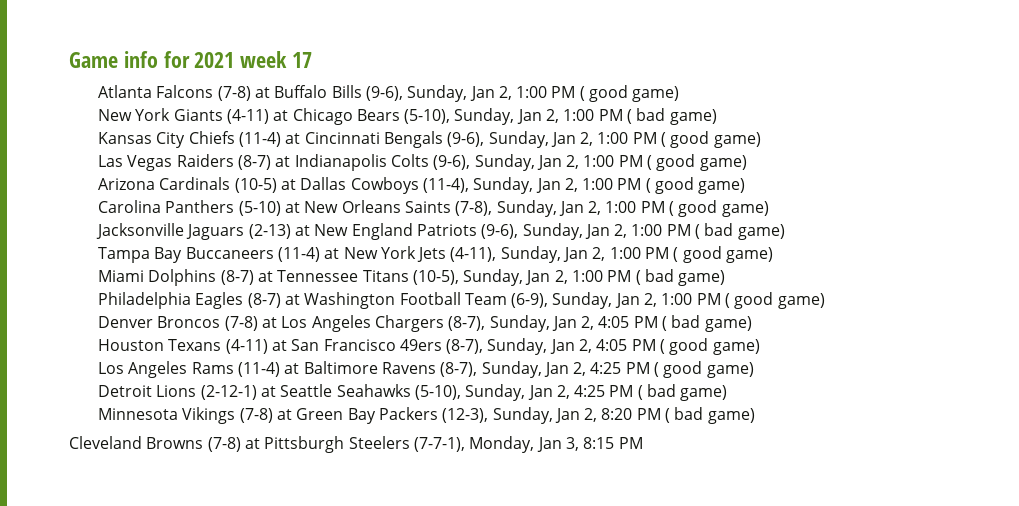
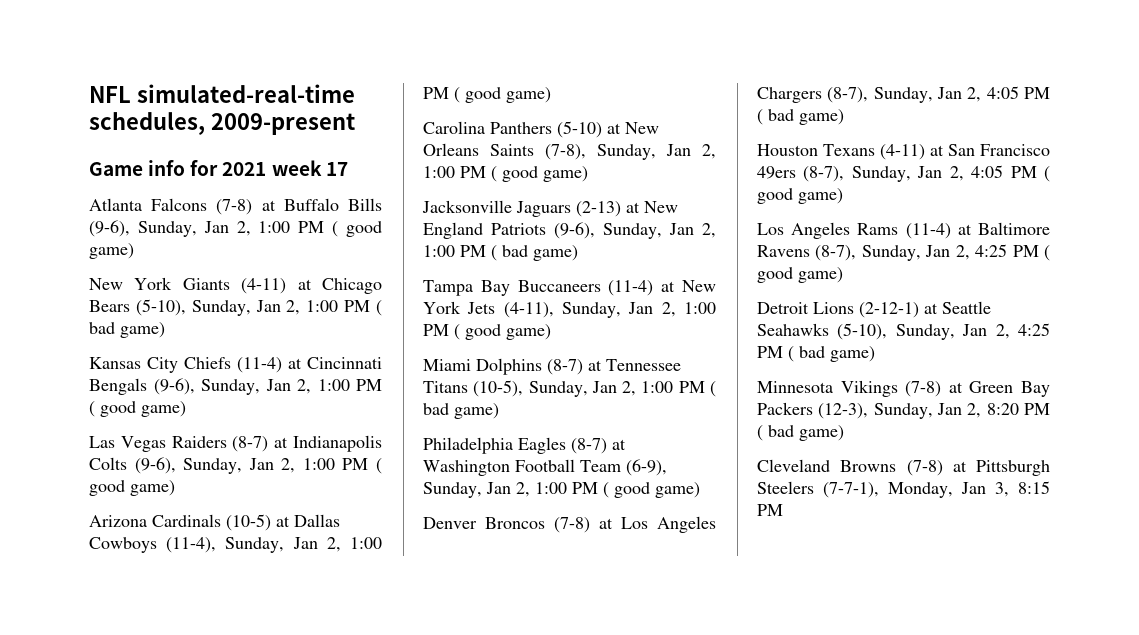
(69, 60) none -> [89,84,355,103] [89,112,355,135] NFL simulated-real-time schedules, 2009-present //

